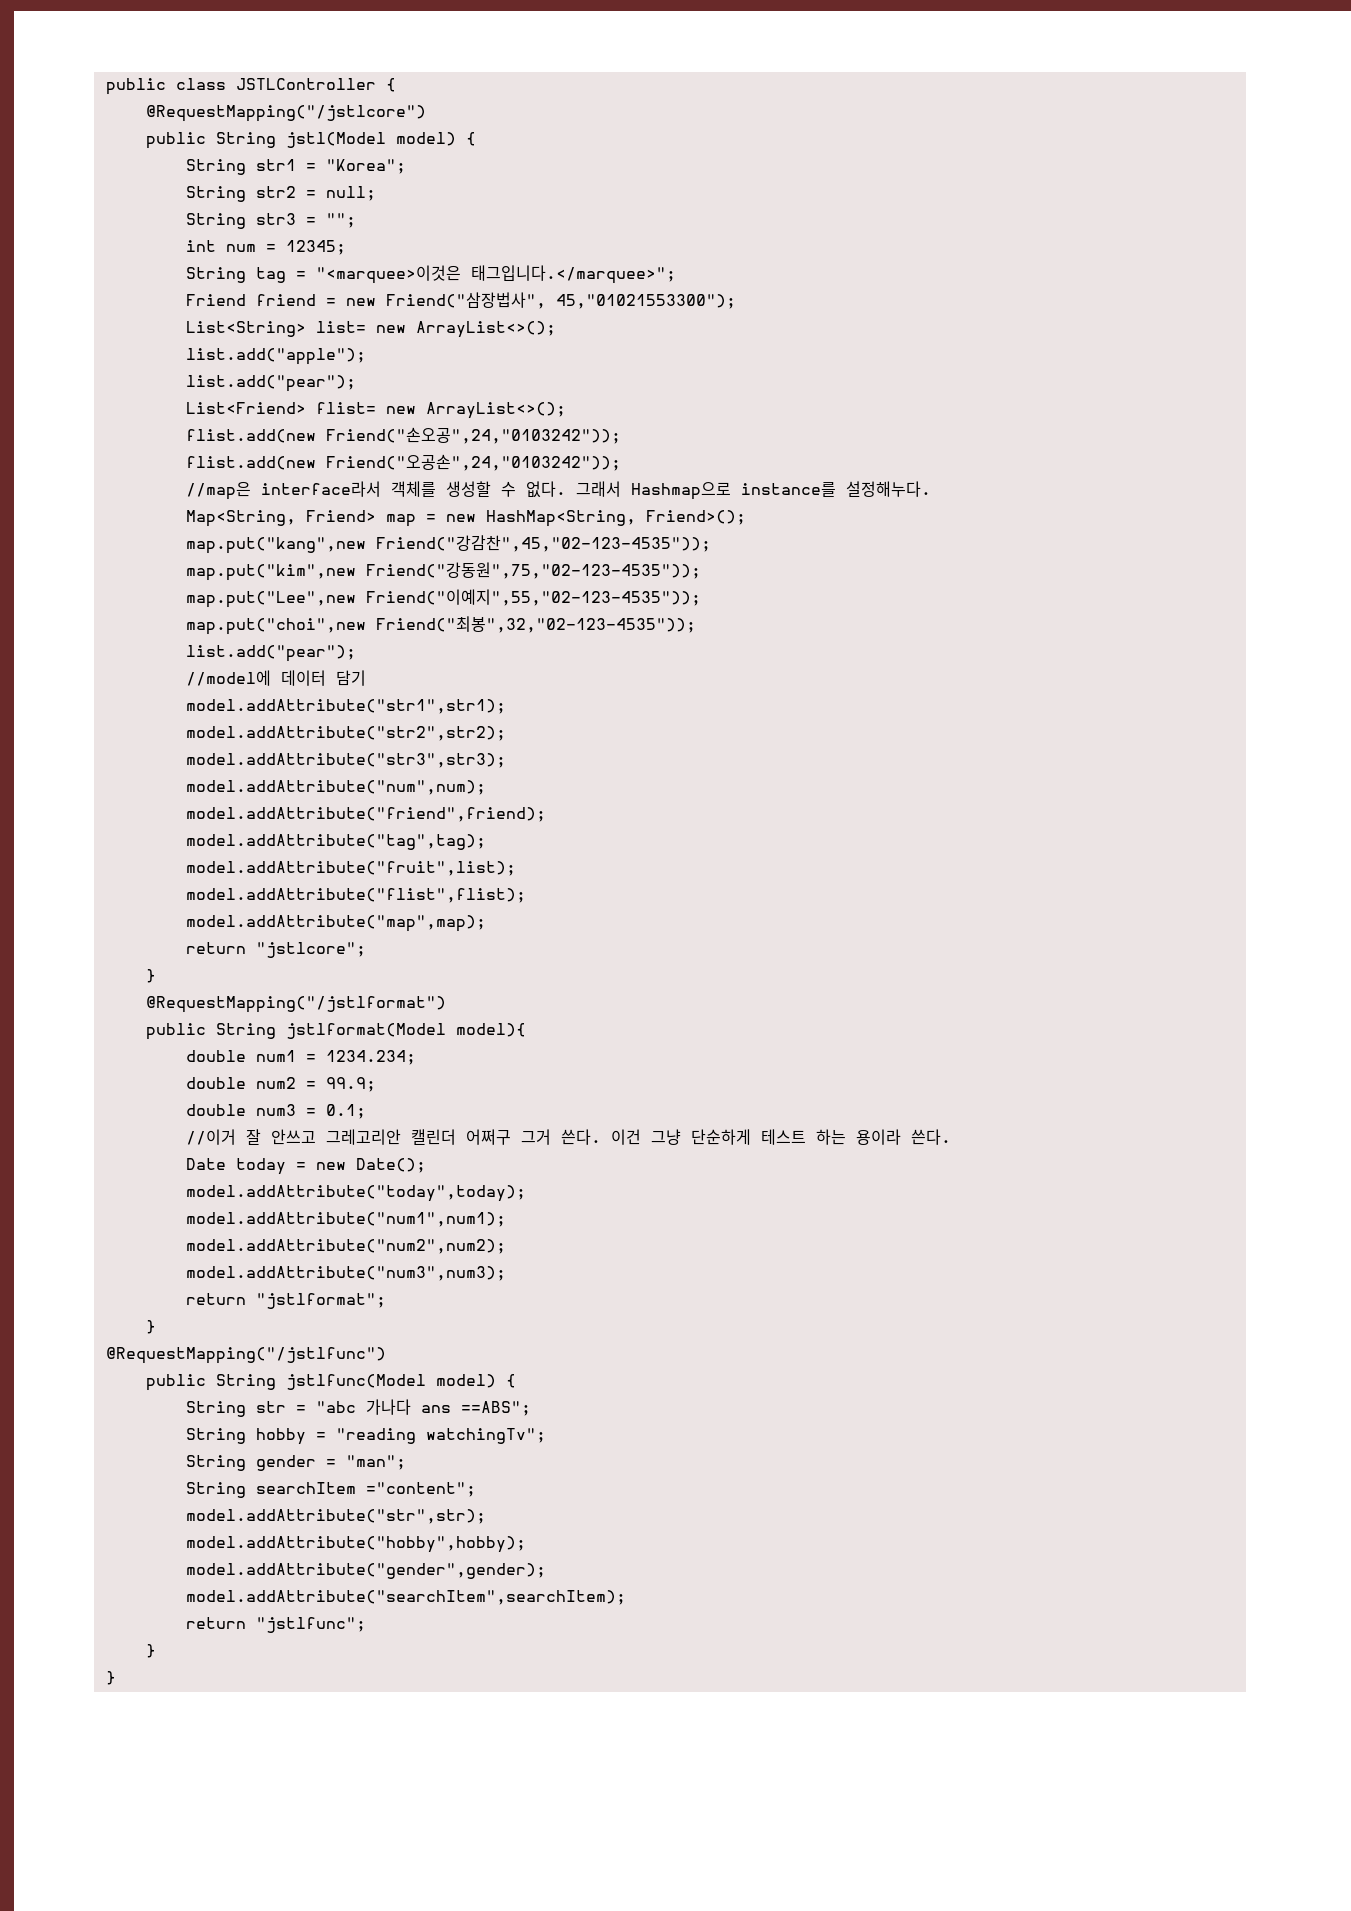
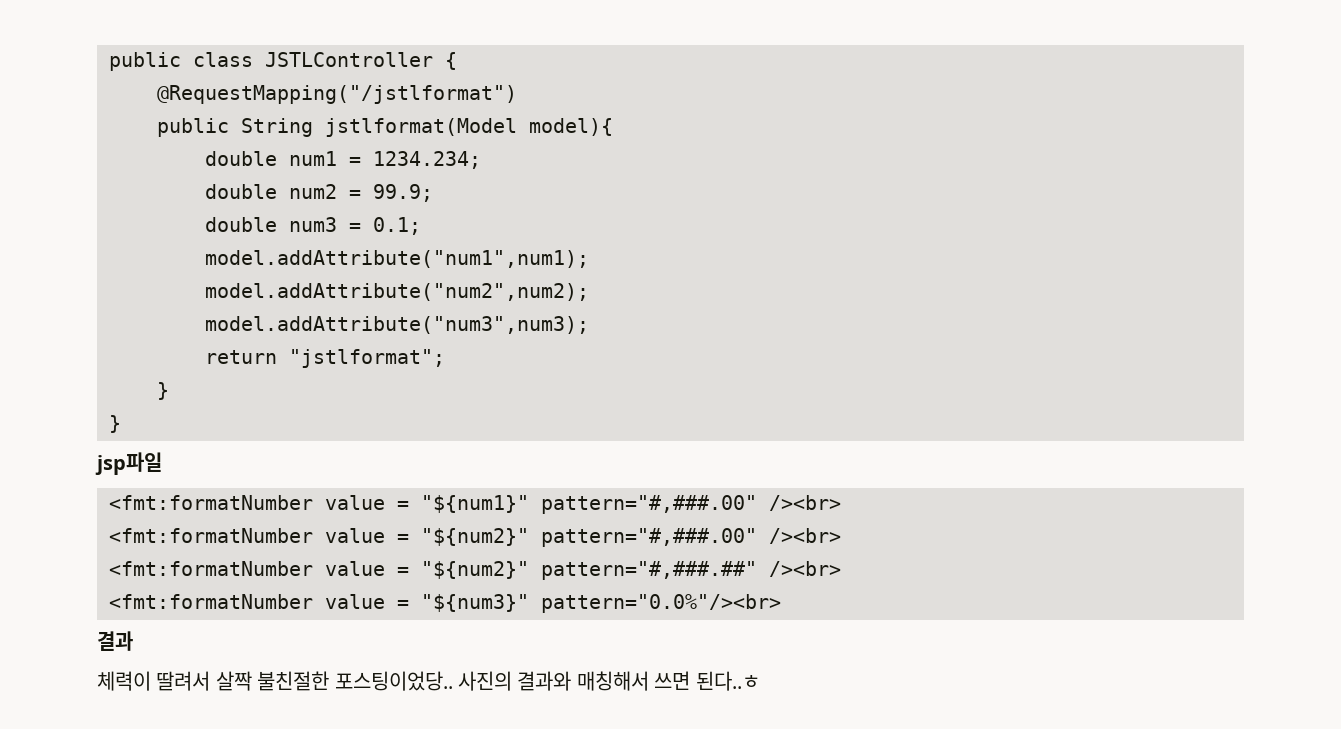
[145,105,426,122] [145,132,476,149] [185,159,406,175] [185,186,376,202] [185,213,356,229] [185,240,346,255] [185,265,676,284] [185,292,736,309] [185,321,556,338] [185,348,366,365] [185,375,356,392] [185,402,566,419] [185,427,621,444] [185,454,621,471] [185,481,931,500] [185,510,746,527] [185,535,711,554] [185,562,701,581] [185,589,701,608] [185,616,696,635] [185,645,356,662] [185,670,366,686] [185,699,506,714] [185,726,506,741] [185,753,506,768] [185,780,486,795] [185,807,546,822] [185,834,486,850] [185,861,516,876] [185,888,526,903] [185,915,486,932] [185,942,366,958] [145,969,156,983] // @RequestMapping("/jstlcore") // public String jstl(Model model) { // String str1 = "Korea"; // String str2 = null; // String str3 = ""; // int num = 12345; // String tag = "<marquee>이것은 태그입니다.</marquee>"; // Friend friend = new Friend("삼장법사", 45,"01021553300"); // List<String> list= new ArrayList<>(); // list.add("apple"); // list.add("pear"); // List<Friend> flist= new ArrayList<>(); // flist.add(new Friend("손오공",24,"0103242")); // flist.add(new Friend("오공손",24,"0103242")); // //map은 interface라서 객체를 생성할 수 없다. 그래서 Hashmap으로 instance를 설정해누다. // Map<String, Friend> map = new HashMap<String, Friend>(); // map.put("kang",new Friend("강감찬",45,"02-123-4535")); // map.put("kim",new Friend("강동원",75,"02-123-4535")); // map.put("Lee",new Friend("이예지",55,"02-123-4535")); // map.put("choi",new Friend("최봉",32,"02-123-4535")); // list.add("pear"); // //model에 데이터 담기 // model.addAttribute("str1",str1); // model.addAttribute("str2",str2); // model.addAttribute("str3",str3); // model.addAttribute("num",num); // model.addAttribute("friend",friend); // model.addAttribute("tag",tag); // model.addAttribute("fruit",list); // model.addAttribute("flist",flist); // model.addAttribute("map",map); // return "jstlcore"; // } -> (457, 61) none
[185,1129,951,1145] [185,1158,426,1175] [185,1185,526,1202] // //이거 잘 안쓰고 그레고리안 캘린더 어쩌구 그거 쓴다. 이건 그냥 단순하게 테스트 하는 용이라 쓴다. // Date today = new Date(); // model.addAttribute("today",today); -> (421, 226) none
[105,1347,386,1364] [145,1374,516,1391] [185,1399,531,1417] [185,1428,546,1445] [185,1455,406,1471] [185,1482,476,1498] [185,1509,486,1524] [185,1536,526,1553] [185,1563,546,1579] [185,1590,626,1605] [185,1617,366,1633] [145,1644,156,1658] [105,1671,116,1685] @RequestMapping("/jstlfunc") // public String jstlfunc(Model model) { // String str = "abc 가나다 ans ==ABS"; // String hobby = "reading watchingTv"; // String gender = "man"; // String searchItem ="content"; // model.addAttribute("str",str); // model.addAttribute("hobby",hobby); // model.addAttribute("gender",gender); // model.addAttribute("searchItem",searchItem); // return "jstlfunc"; // } // } -> [109,415,121,433] [95,452,162,475] [109,495,841,514] [109,528,841,547] [109,561,841,580] [109,594,781,613] [97,631,133,651] [97,671,760,691] } // jsp파일 // <fmt:formatNumber value = "${num1}" pattern="#,###.00" /><br> // <fmt:formatNumber value = "${num2}" pattern="#,###.00" /><br> // <fmt:formatNumber value = "${num2}" pattern="#,###.##" /><br> // <fmt:formatNumber value = "${num3}" pattern="0.0%"/><br> // 결과 // 체력이 딸려서 살짝 불친절한 포스팅이었당.. 사진의 결과와 매칭해서 쓰면 된다..ㅎ

